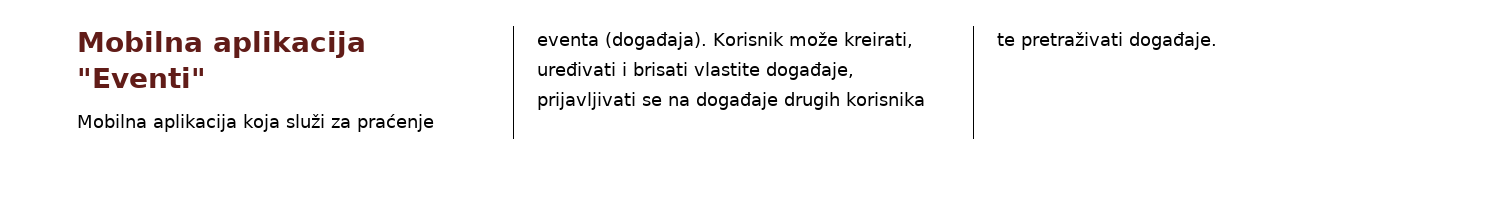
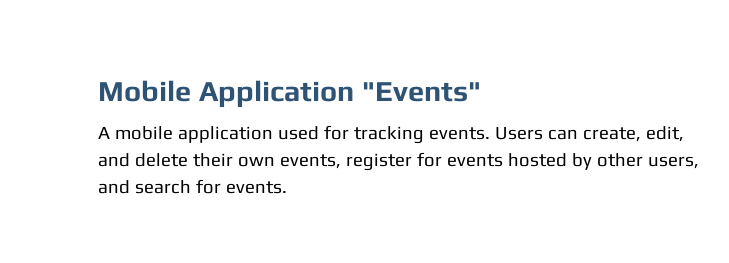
[77,31,366,58] [77,67,206,88] [77,114,434,132] [537,32,913,50] [537,62,854,80] [537,92,925,110] [997,32,1217,50] Mobilna aplikacija "Eventi" // Mobilna aplikacija koja služi za praćenje eventa (događaja). Korisnik može kreirati, uređivati i brisati vlastite događaje, prijavljivati se na događaje drugih korisnika te pretraživati događaje. -> [98,80,481,108] [98,125,684,144] [98,152,699,171] [98,179,287,194] Mobile Application "Events" // A mobile application used for tracking events. Users can create, edit, and delete their own events, register for events hosted by other users, and search for events.

